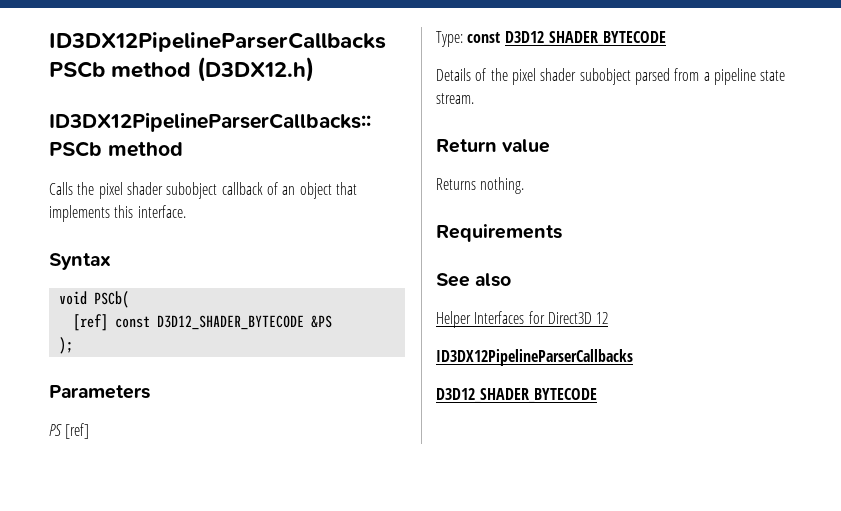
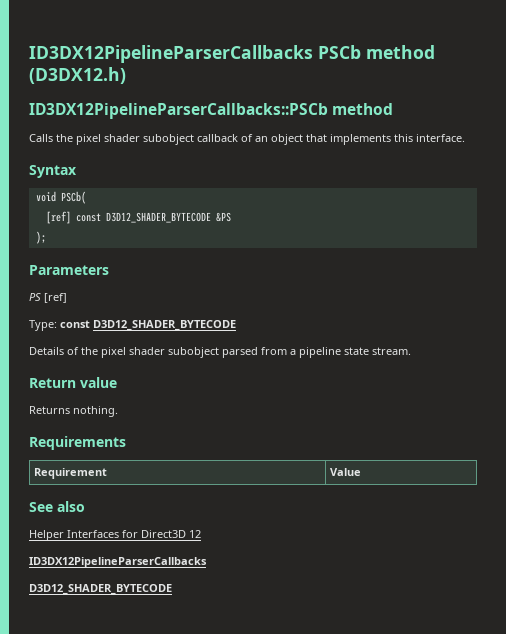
(562, 233) none -> [34,468,108,479] [330,468,362,476] // Requirement | Value

